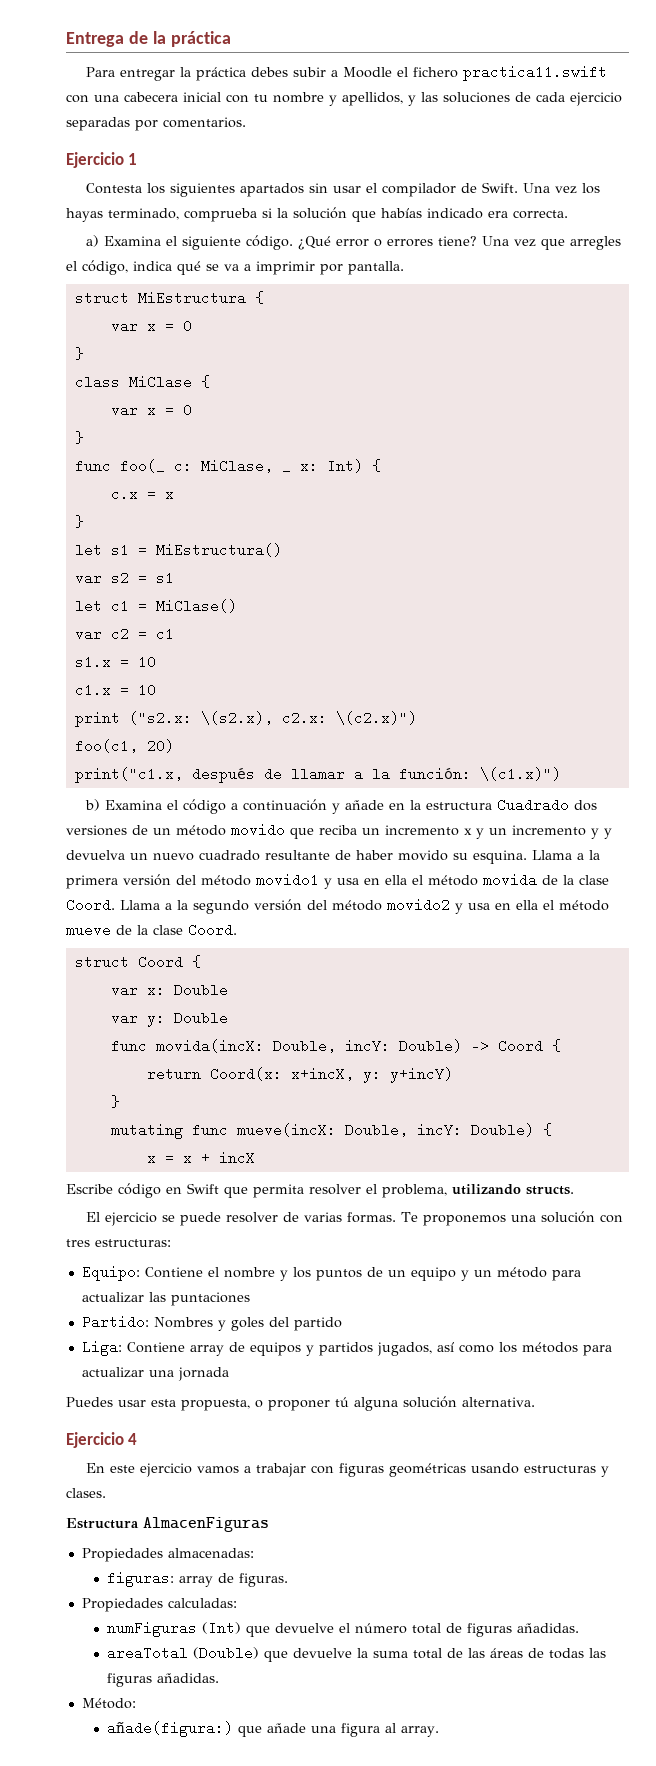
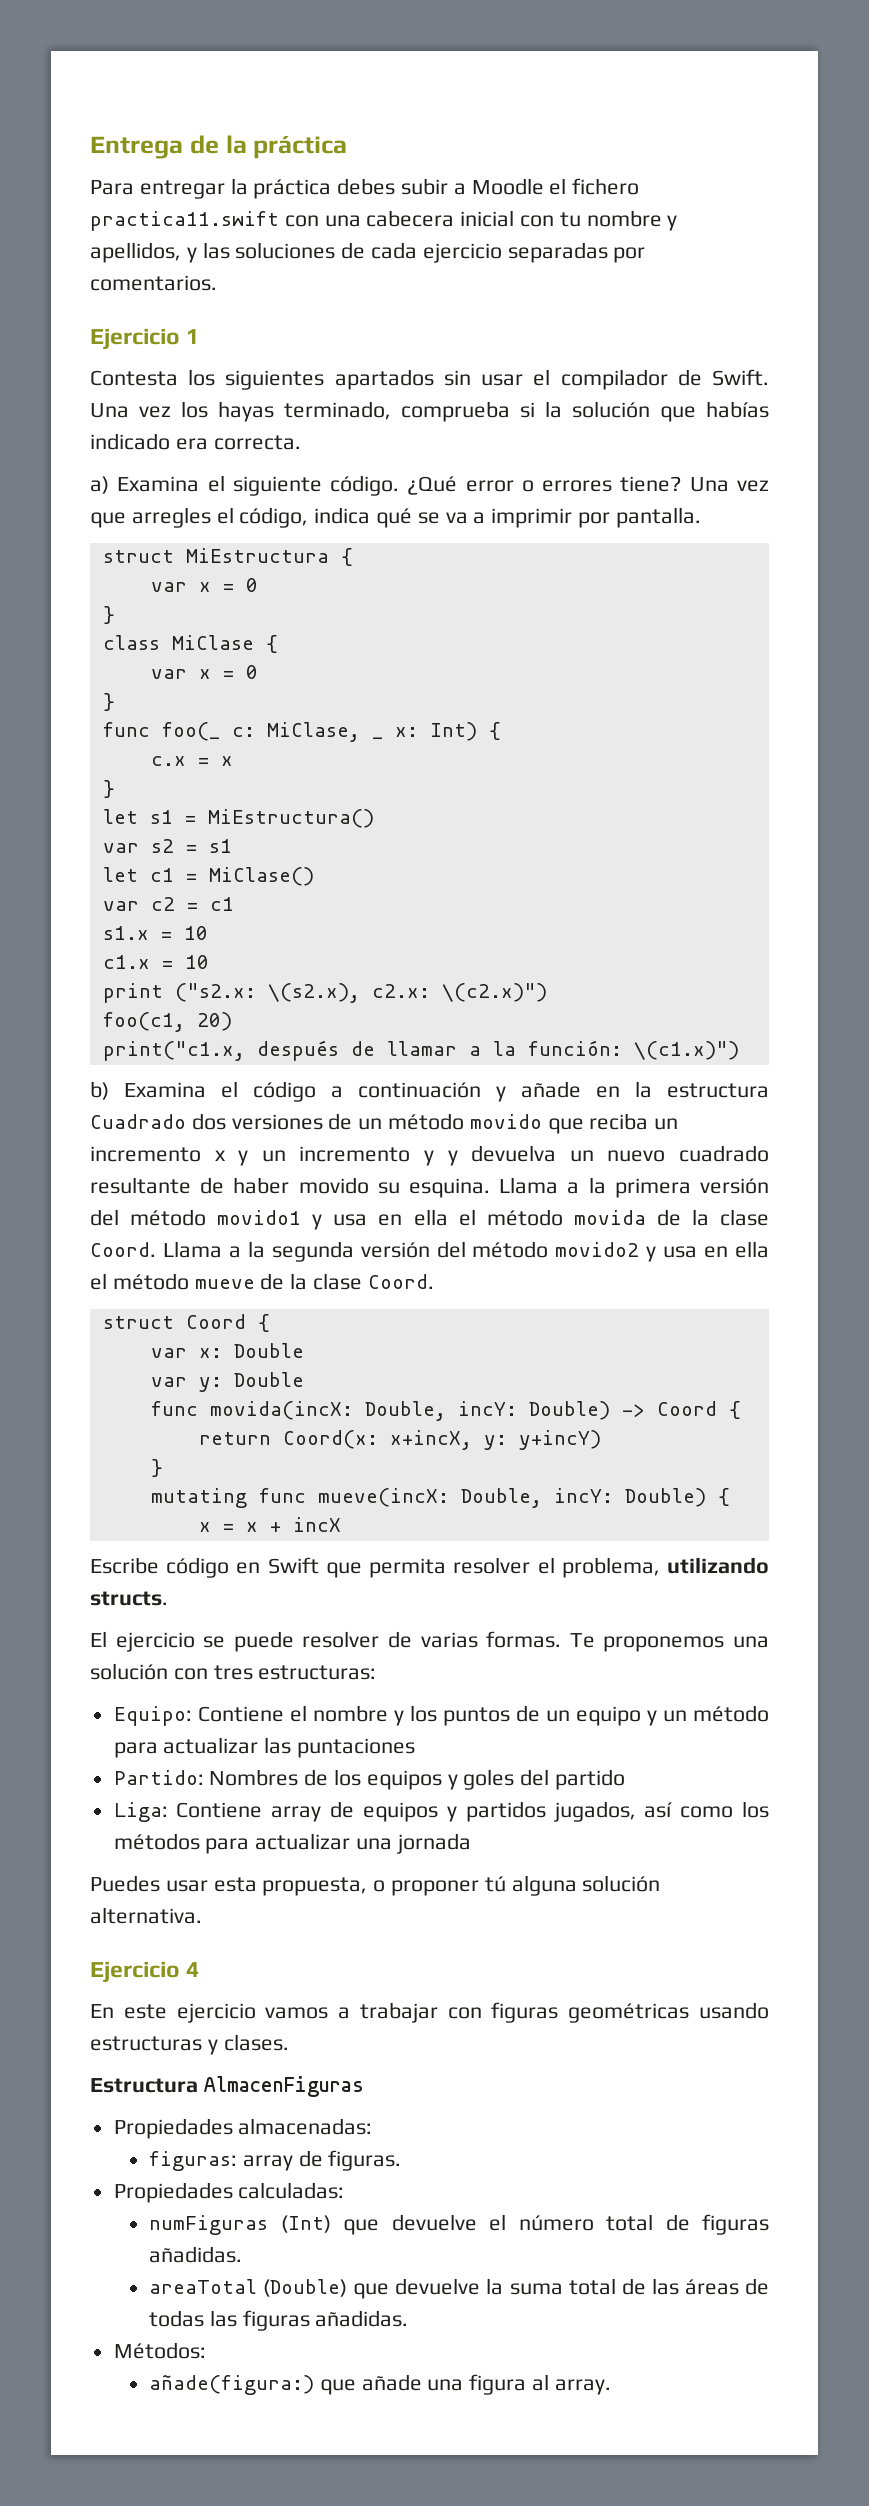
[193,900,249,914] segundo -> [271,1241,354,1262] segunda
(213, 1322) none -> [304,1769,442,1790] de los equipos
[81,1698,136,1709] Método: -> [113,2342,206,2359] Métodos:

